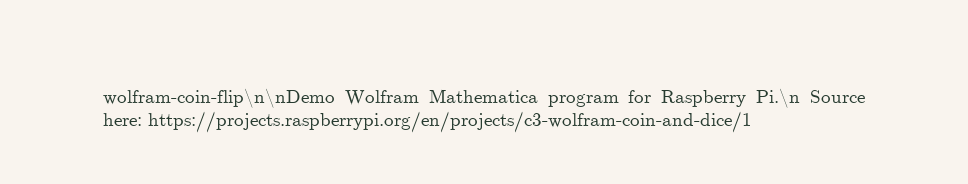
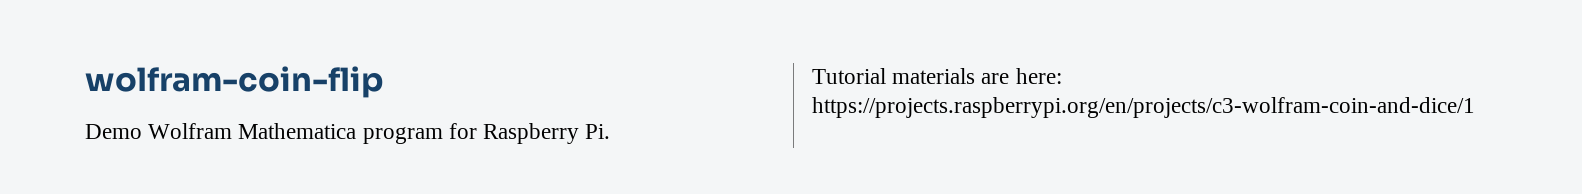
[103,88,335,108] wolfram-coin-flip\n\nDemo -> [85,66,384,98] [85,124,142,139] wolfram-coin-flip // Demo
[756,88,866,108] Pi.\n Source -> [585,124,611,139] [812,68,1010,84] Pi. // Tutorial materials are

